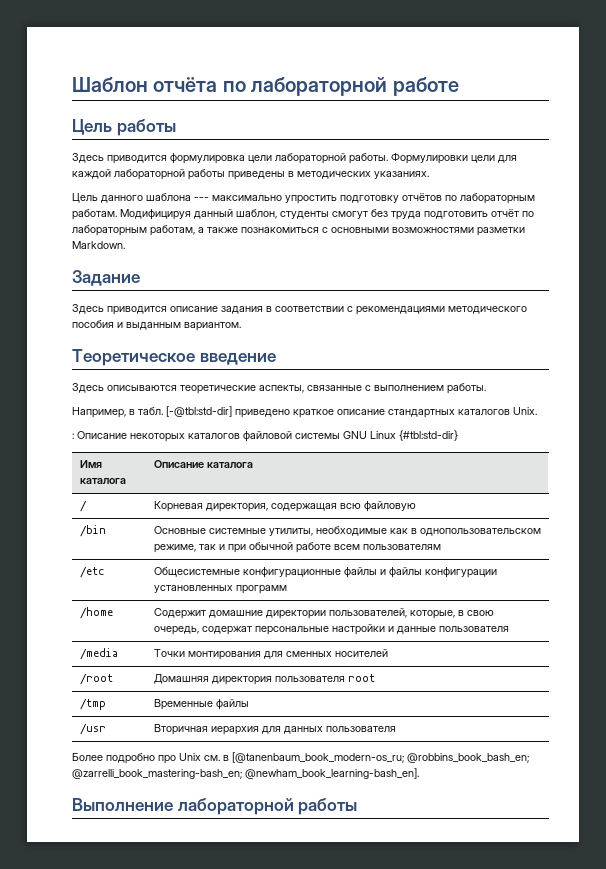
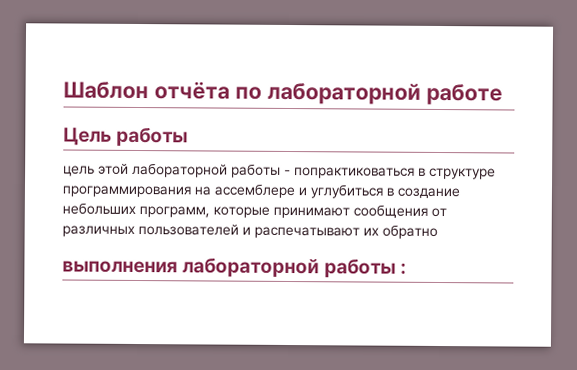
[72,153,517,164] [72,169,429,180] [72,193,535,204] [72,209,534,220] [72,225,525,236] [72,241,125,249] [72,270,140,286] [72,304,527,315] [72,320,241,331] [72,349,276,366] [72,383,486,394] [72,406,537,418] [72,430,458,442] [79,460,102,468] [79,478,126,484] [153,460,253,468] [79,500,87,512] [153,501,416,512] [79,525,106,537] [153,526,541,536] [153,542,441,553] [79,566,105,578] [153,567,497,578] [153,585,287,594] [79,607,113,619] [153,608,494,619] [153,624,509,635] [79,648,118,660] [153,649,388,660] [79,673,113,685] [153,674,375,685] [79,698,106,710] [153,699,249,710] [79,723,106,735] [153,724,396,735] [72,752,529,764] [72,768,419,779] [72,798,358,815] Здесь приводится формулировка цели лабораторной работы. Формулировки цели для каждой лабораторной работы приведены в методических указаниях. // Цель данного шаблона --- максимально упростить подготовку отчётов по лабораторным работам. Модифицируя данный шаблон, студенты смогут без труда подготовить отчёт по лабораторным работам, а также познакомиться с основными возможностями разметки Markdown. // Задание // Здесь приводится описание задания в соответствии с рекомендациями методического пособия и выданным вариантом. // Теоретическое введение // Здесь описываются теоретические аспекты, связанные с выполнением работы. // Например, в табл. [-@tbl:std-dir] приведено краткое описание стандартных каталогов Unix. // : Описание некоторых каталогов файловой системы GNU Linux {#tbl:std-dir} // Имя каталога | Описание каталога // / | Корневая директория, содержащая всю файловую // /bin | Основные системные утилиты, необходимые как в однопользовательском режиме, так и при обычной работе всем пользователям // /etc | Общесистемные конфигурационные файлы и файлы конфигурации установленных программ // /home | Содержит домашние директории пользователей, которые, в свою очередь, содержат персональные настройки и данные пользователя // /media | Точки монтирования для сменных носителей // /root | Домашняя директория пользователя root // /tmp | Временные файлы // /usr | Вторичная иерархия для данных пользователя // Более подробно про Unix см. в [@tanenbaum_book_modern-os_ru; @robbins_book_bash_en; @zarrelli_book_mastering-bash_en; @newham_book_learning-bash_en]. // Выполнение лабораторной работы -> [63,162,496,180] [62,183,460,200] [62,202,447,219] [62,224,438,239] [62,257,407,278] цель этой лабораторной работы - попрактиковаться в структуре программирования на ассемблере и углубиться в создание небольших программ, которые принимают сообщения от различных пользователей и распечатывают их обратно // выполнения лабораторной работы :

